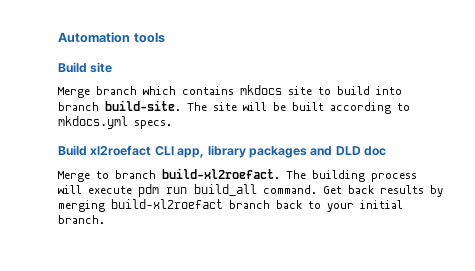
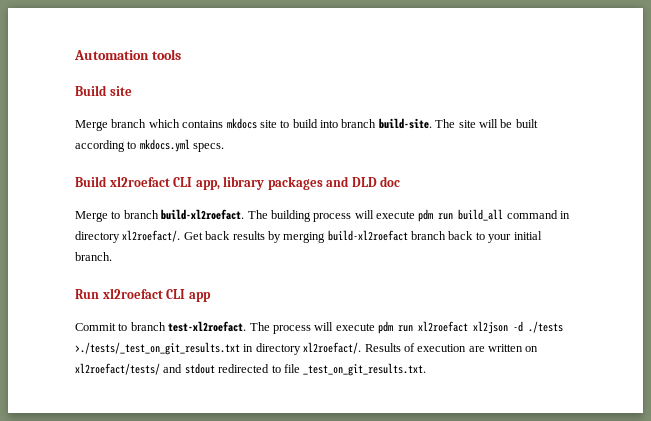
[263,185,317,194] command. -> [506,210,571,219] [75,230,181,243] command in directory xl2roefact/.
(105, 219) none -> [75,288,211,302] [75,321,563,334] [75,342,539,355] [75,363,427,376] // Run xl2roefact CLI app // Commit to branch test-xl2roefact. The process will execute pdm run xl2roefact xl2json -d ./tests >./tests/_test_on_git_results.txt in directory xl2roefact/. Results of execution are written on xl2roefact/tests/ and stdout redirected to file _test_on_git_results.txt.

